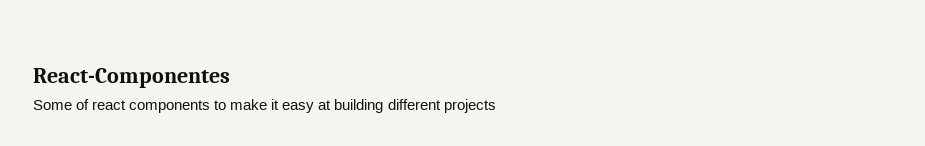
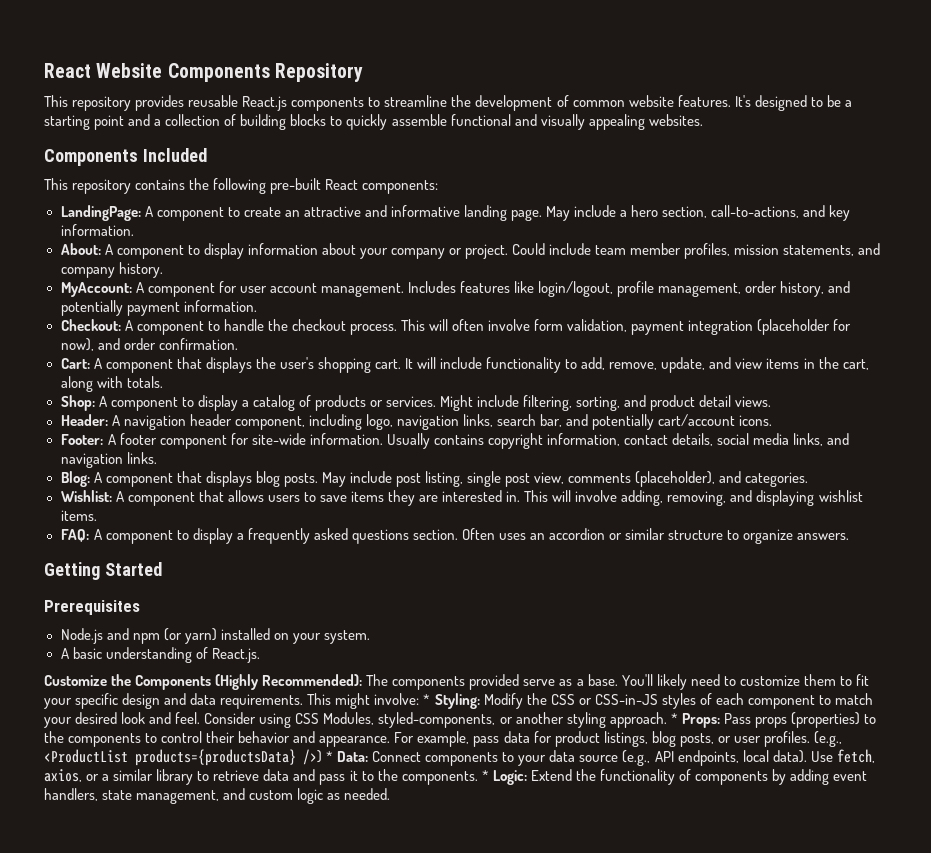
[33,68,230,88] [33,99,496,113] React-Componentes // Some of react components to make it easy at building different projects -> [44,63,363,82] [44,95,852,111] [44,114,703,130] [44,148,207,166] [44,178,439,194] [60,205,851,221] [60,224,134,236] [60,243,881,259] [60,262,163,278] [60,281,851,297] [60,300,257,316] [60,319,852,335] [60,338,238,351] [60,357,869,373] [60,376,163,392] [60,395,772,411] [60,414,773,430] [60,433,850,449] [60,452,157,468] [60,471,809,487] [60,490,863,506] [60,510,97,521] [60,528,850,544] [44,562,162,580] [44,600,140,615] [60,628,370,644] [60,647,260,663] [44,674,869,690] [44,693,874,709] [44,712,876,728] [44,731,842,747] [44,749,875,766] [44,769,868,785] [44,788,391,804] React Website Components Repository // This repository provides reusable React.js components to streamline the development of common website features. It's designed to be a starting point and a collection of building blocks to quickly assemble functional and visually appealing websites. // Components Included // This repository contains the following pre-built React components: // LandingPage: A component to create an attractive and informative landing page. May include a hero section, call-to-actions, and key information. // About: A component to display information about your company or project. Could include team member profiles, mission statements, and company history. // MyAccount: A component for user account management. Includes features like login/logout, profile management, order history, and potentially payment information. // Checkout: A component to handle the checkout process. This will often involve form validation, payment integration (placeholder for now), and order confirmation. // Cart: A component that displays the user's shopping cart. It will include functionality to add, remove, update, and view items in the cart, along with totals. // Shop: A component to display a catalog of products or services. Might include filtering, sorting, and product detail views. // Header: A navigation header component, including logo, navigation links, search bar, and potentially cart/account icons. // Footer: A footer component for site-wide information. Usually contains copyright information, contact details, social media links, and navigation links. // Blog: A component that displays blog posts. May include post listing, single post view, comments (placeholder), and categories. // Wishlist: A component that allows users to save items they are interested in. This will involve adding, removing, and displaying wishlist items. // FAQ: A component to display a frequently asked questions section. Often uses an accordion or similar structure to organize answers. // Getting Started // Prerequisites // Node.js and npm (or yarn) installed on your system. // A basic understanding of React.js. // Customize the Components (Highly Recommended): The components provided serve as a base. You'll likely need to customize them to fit your specific design and data requirements. This might involve: * Styling: Modify the CSS or CSS-in-JS styles of each component to match your desired look and feel. Consider using CSS Modules, styled-components, or another styling approach. * Props: Pass props (properties) to the components to control their behavior and appearance. For example, pass data for product listings, blog posts, or user profiles. (e.g., <ProductList products={productsData} />) * Data: Connect components to your data source (e.g., API endpoints, local data). Use fetch, axios, or a similar library to retrieve data and pass it to the components. * Logic: Extend the functionality of components by adding event handlers, state management, and custom logic as needed.

